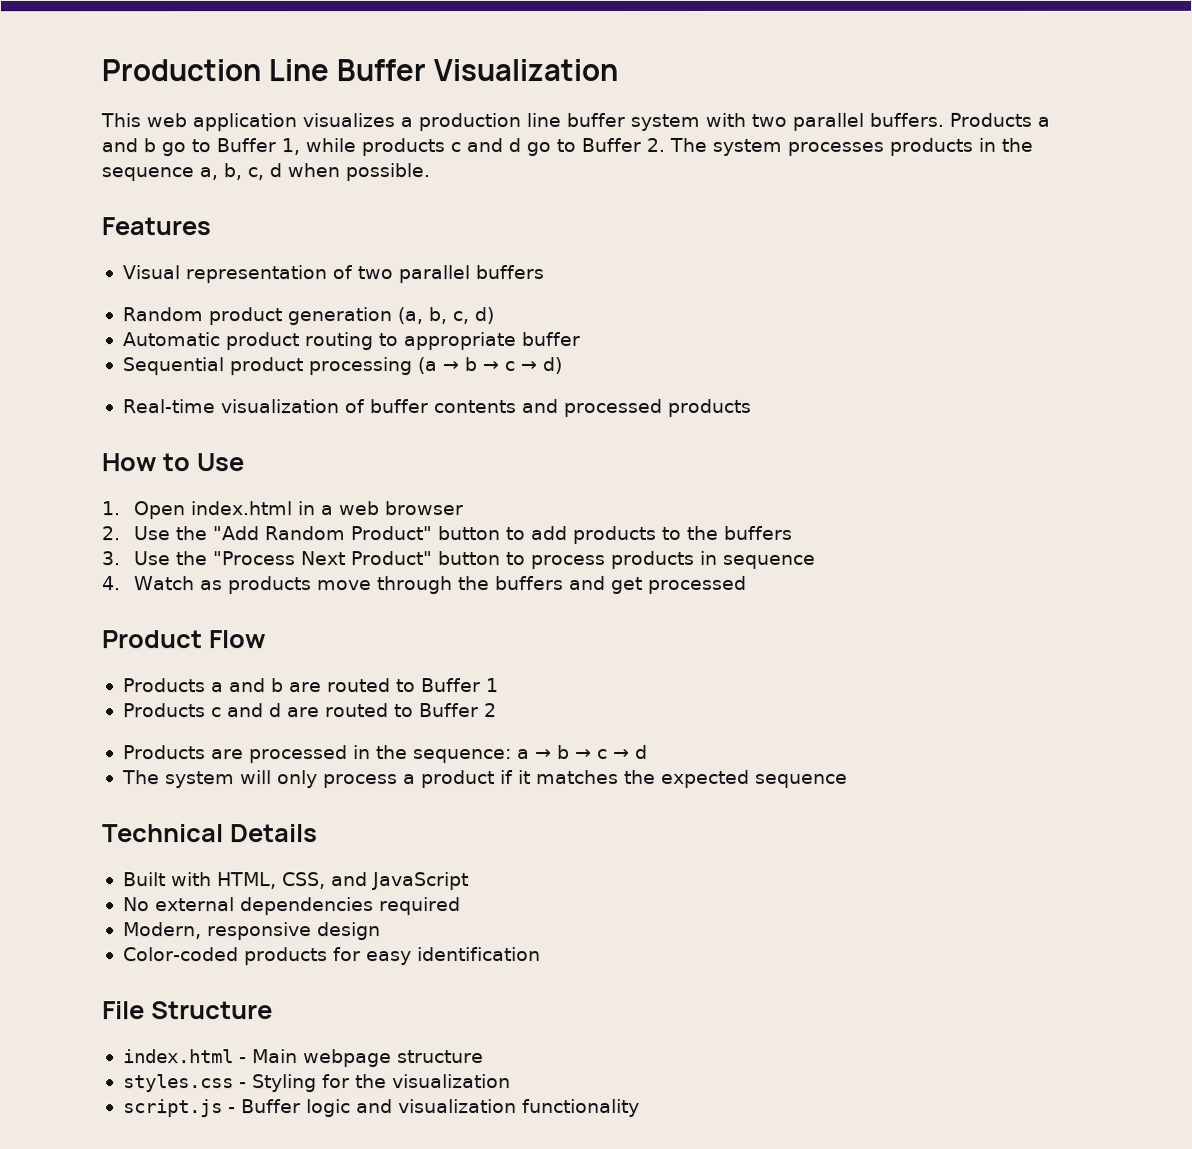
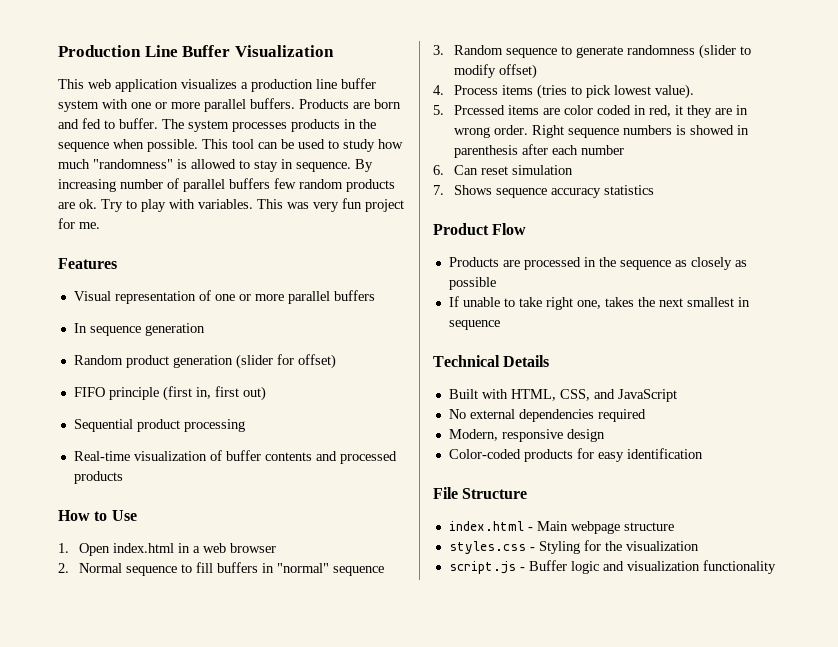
[751,112,1050,131] [101,137,665,157] two parallel buffers. Products a and b go to Buffer 1, while products c and d go to Buffer 2. -> [131,98,401,112] [58,118,158,129] one or more parallel buffers. Products are born and fed to buffer.
[199,163,430,182] a, b, c, d when possible. -> [113,139,403,152] [58,159,373,172] [58,178,395,192] [58,198,404,212] [58,218,100,229] when possible. This tool can be used to study how much "randomness" is allowed to stay in sequence. By increasing number of parallel buffers few random products are ok. Try to play with variables. This was very fun project for me.
[356,265,544,284] two parallel buffers -> [214,290,375,304] [73,323,205,336] one or more parallel buffers // In sequence generation
[396,307,494,325] [121,332,580,351] [121,357,562,376] (a, b, c, d) // Automatic product routing to appropriate buffer // Sequential product processing (a → b → c → d) -> [235,354,336,369] [73,386,266,401] [73,419,245,432] (slider for offset) // FIFO principle (first in, first out) // Sequential product processing
[132,525,792,545] [101,550,815,570] [102,575,747,595] [102,630,266,649] [122,678,499,693] [122,703,497,718] Use the "Add Random Product" button to add products to the buffers // 3. Use the "Process Next Product" button to process products in sequence // 4. Watch as products move through the buffers and get processed // Product Flow // Products a and b are routed to Buffer 1 // Products c and d are routed to Buffer 2 -> [78,562,384,576] [433,44,751,59] [453,64,537,79] [433,84,694,99] [433,105,748,118] [453,125,749,138] [453,144,624,158] [433,165,573,175] [433,185,654,198] [433,223,527,235] Normal sequence to fill buffers in "normal" sequence // 3. Random sequence to generate randomness (slider to modify offset) // 4. Process items (tries to pick lowest value). // 5. Prcessed items are color coded in red, it they are in wrong order. Right sequence numbers is showed in parenthesis after each number // 6. Can reset simulation // 7. Shows sequence accuracy statistics // Product Flow
[412,744,648,764] [121,769,750,789] sequence: a → b → c → d // The system will only process a product if it matches the expected -> [619,257,747,270] [448,277,496,290] [448,296,750,310] sequence as closely as possible // If unable to take right one, takes the next smallest in

